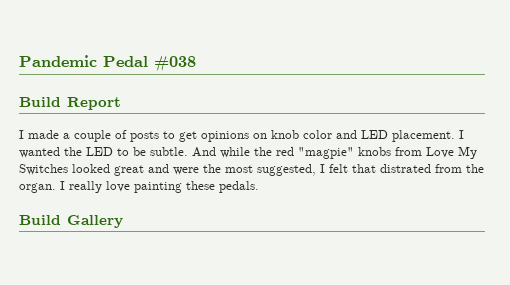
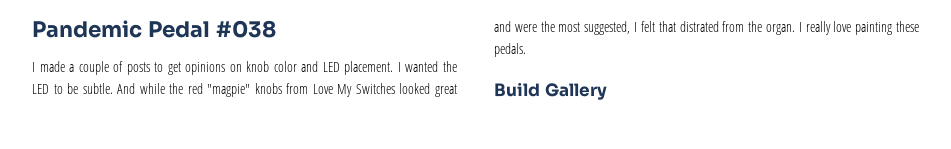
[19,97,121,110] // Build Report -> (276, 29) none

